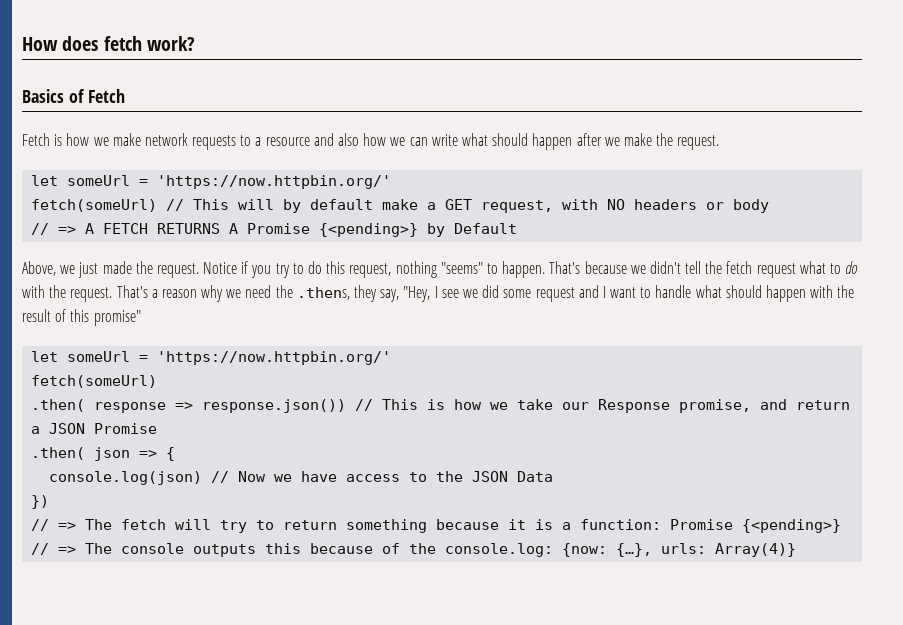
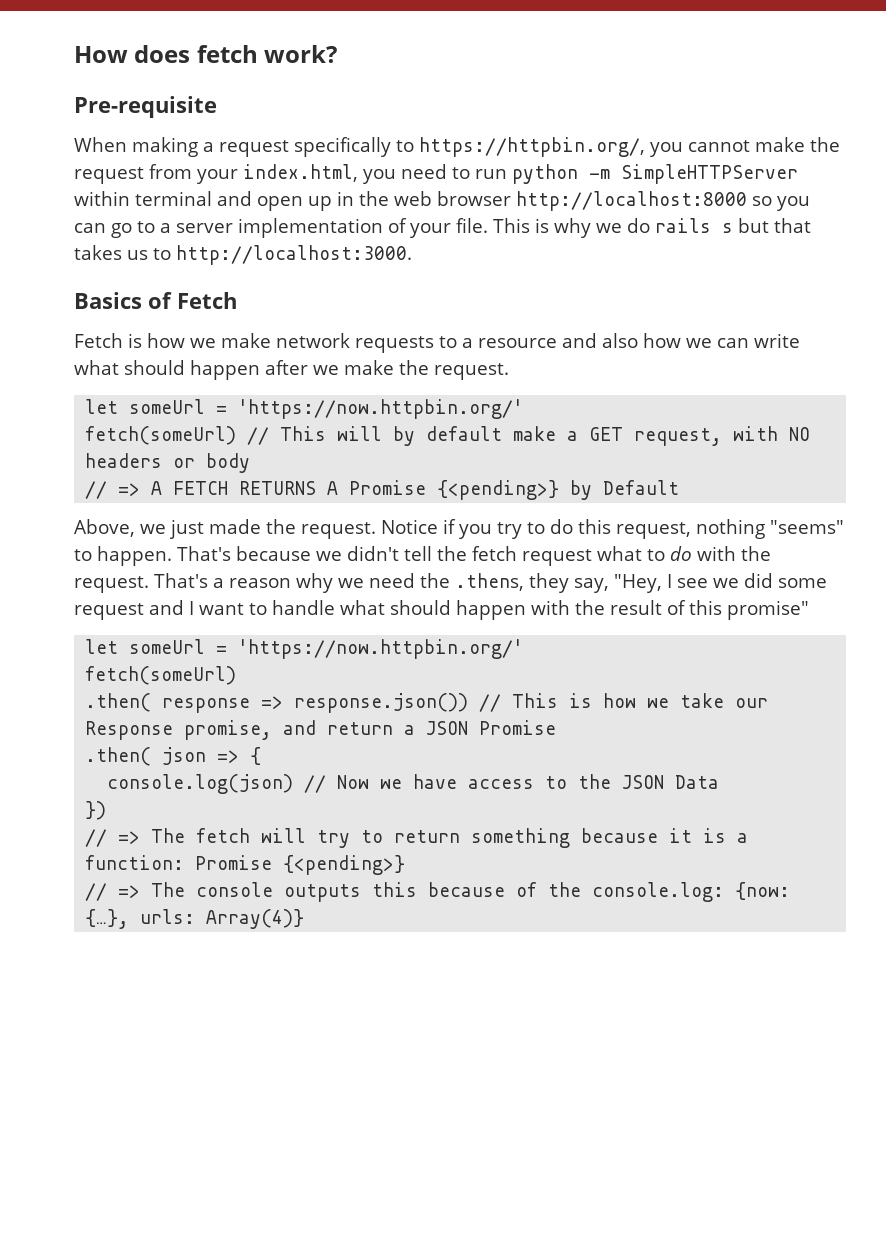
(195, 43) none -> [74,96,217,118] [74,137,840,157] [74,164,798,184] [74,191,810,211] [74,218,811,238] [74,245,412,265] // Pre-requisite // When making a request specifically to https://httpbin.org/, you cannot make the request from your index.html, you need to run python -m SimpleHTTPServer within terminal and open up in the web browser http://localhost:8000 so you can go to a server implementation of your file. This is why we do rails s but that takes us to http://localhost:3000.

